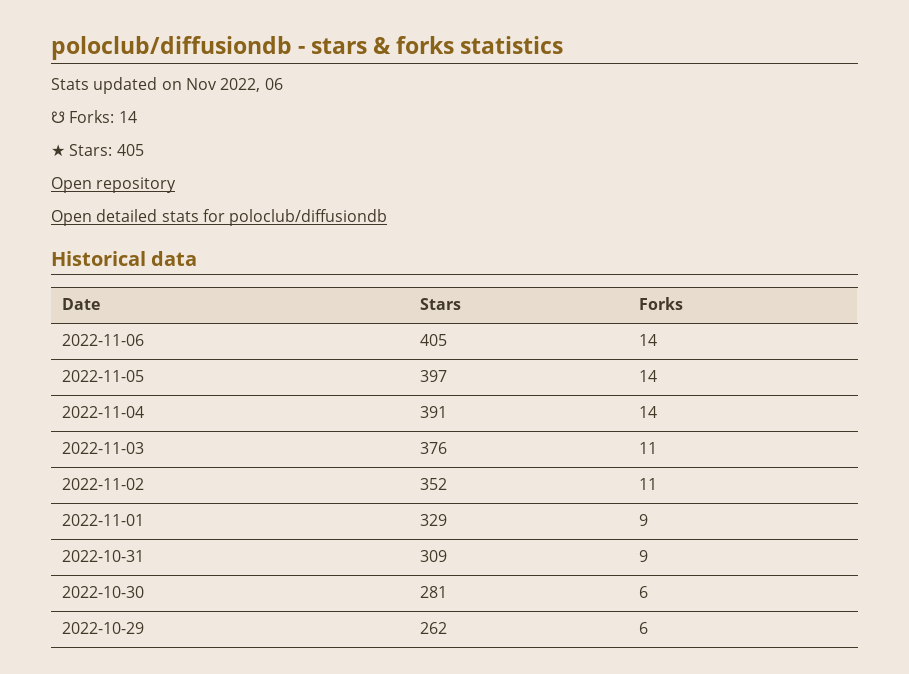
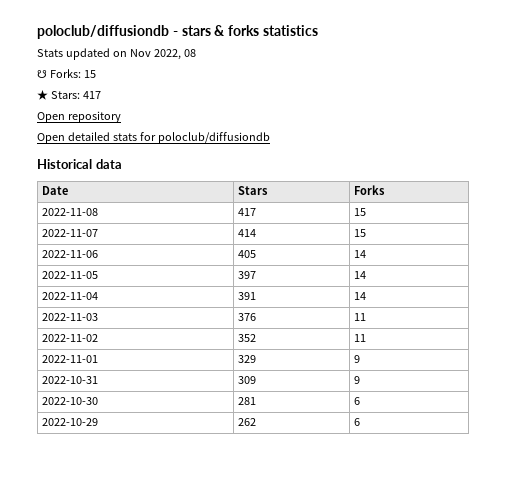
[264,78,283,90] 06 -> [183,49,196,57] 08
[118,111,137,123] 14 -> [83,70,96,78] 15
[116,144,144,156] 405 -> [82,91,101,99] 417
(684, 303) none -> [41,208,98,216] [237,208,256,216] [353,208,366,216] [41,229,98,237] [237,229,256,237] [353,229,366,237] // 2022-11-08 | 417 | 15 // 2022-11-07 | 414 | 15

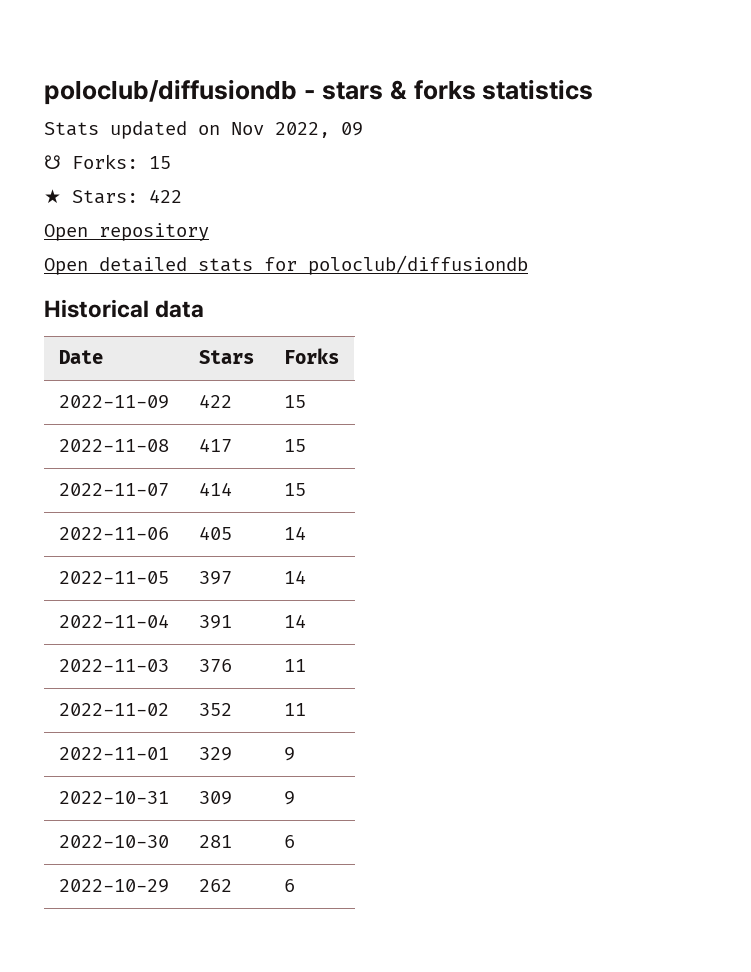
[183,49,196,57] 08 -> [341,122,363,136] 09
[82,91,101,99] 417 -> [149,189,182,203] 422
(385, 190) none -> [58,395,169,409] [198,394,232,408] [283,395,306,408] // 2022-11-09 | 422 | 15

